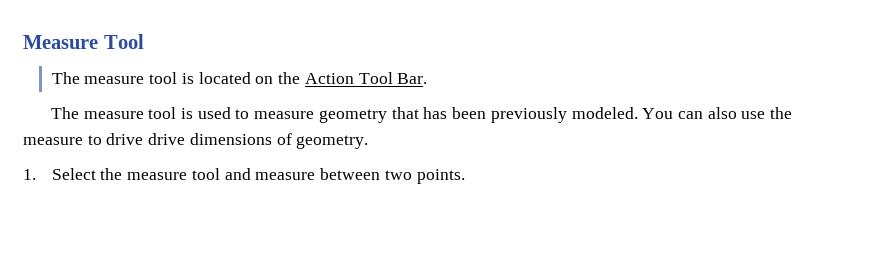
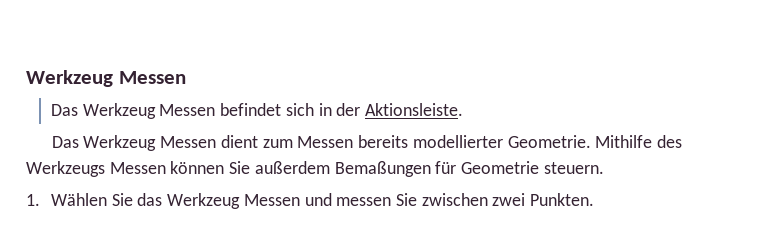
[23,34,144,49] [51,72,428,84] [50,107,793,123] [23,133,369,149] [23,168,465,184] Measure Tool // The measure tool is located on the Action Tool Bar. // The measure tool is used to measure geometry that has been previously modeled. You can also use the measure to drive drive dimensions of geometry. // 1. Select the measure tool and measure between two points. -> [26,70,186,87] [50,103,463,119] [51,135,682,151] [26,161,604,177] [26,193,595,209] Werkzeug Messen // Das Werkzeug Messen befindet sich in der Aktionsleiste. // Das Werkzeug Messen dient zum Messen bereits modellierter Geometrie. Mithilfe des Werkzeugs Messen können Sie außerdem Bemaßungen für Geometrie steuern. // 1. Wählen Sie das Werkzeug Messen und messen Sie zwischen zwei Punkten.

